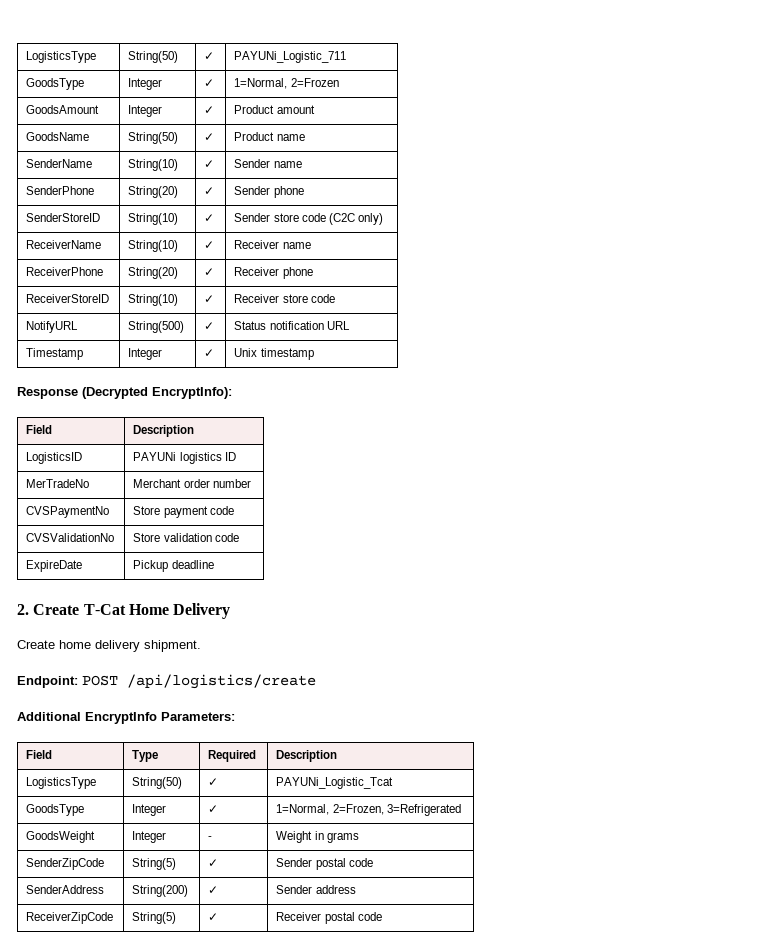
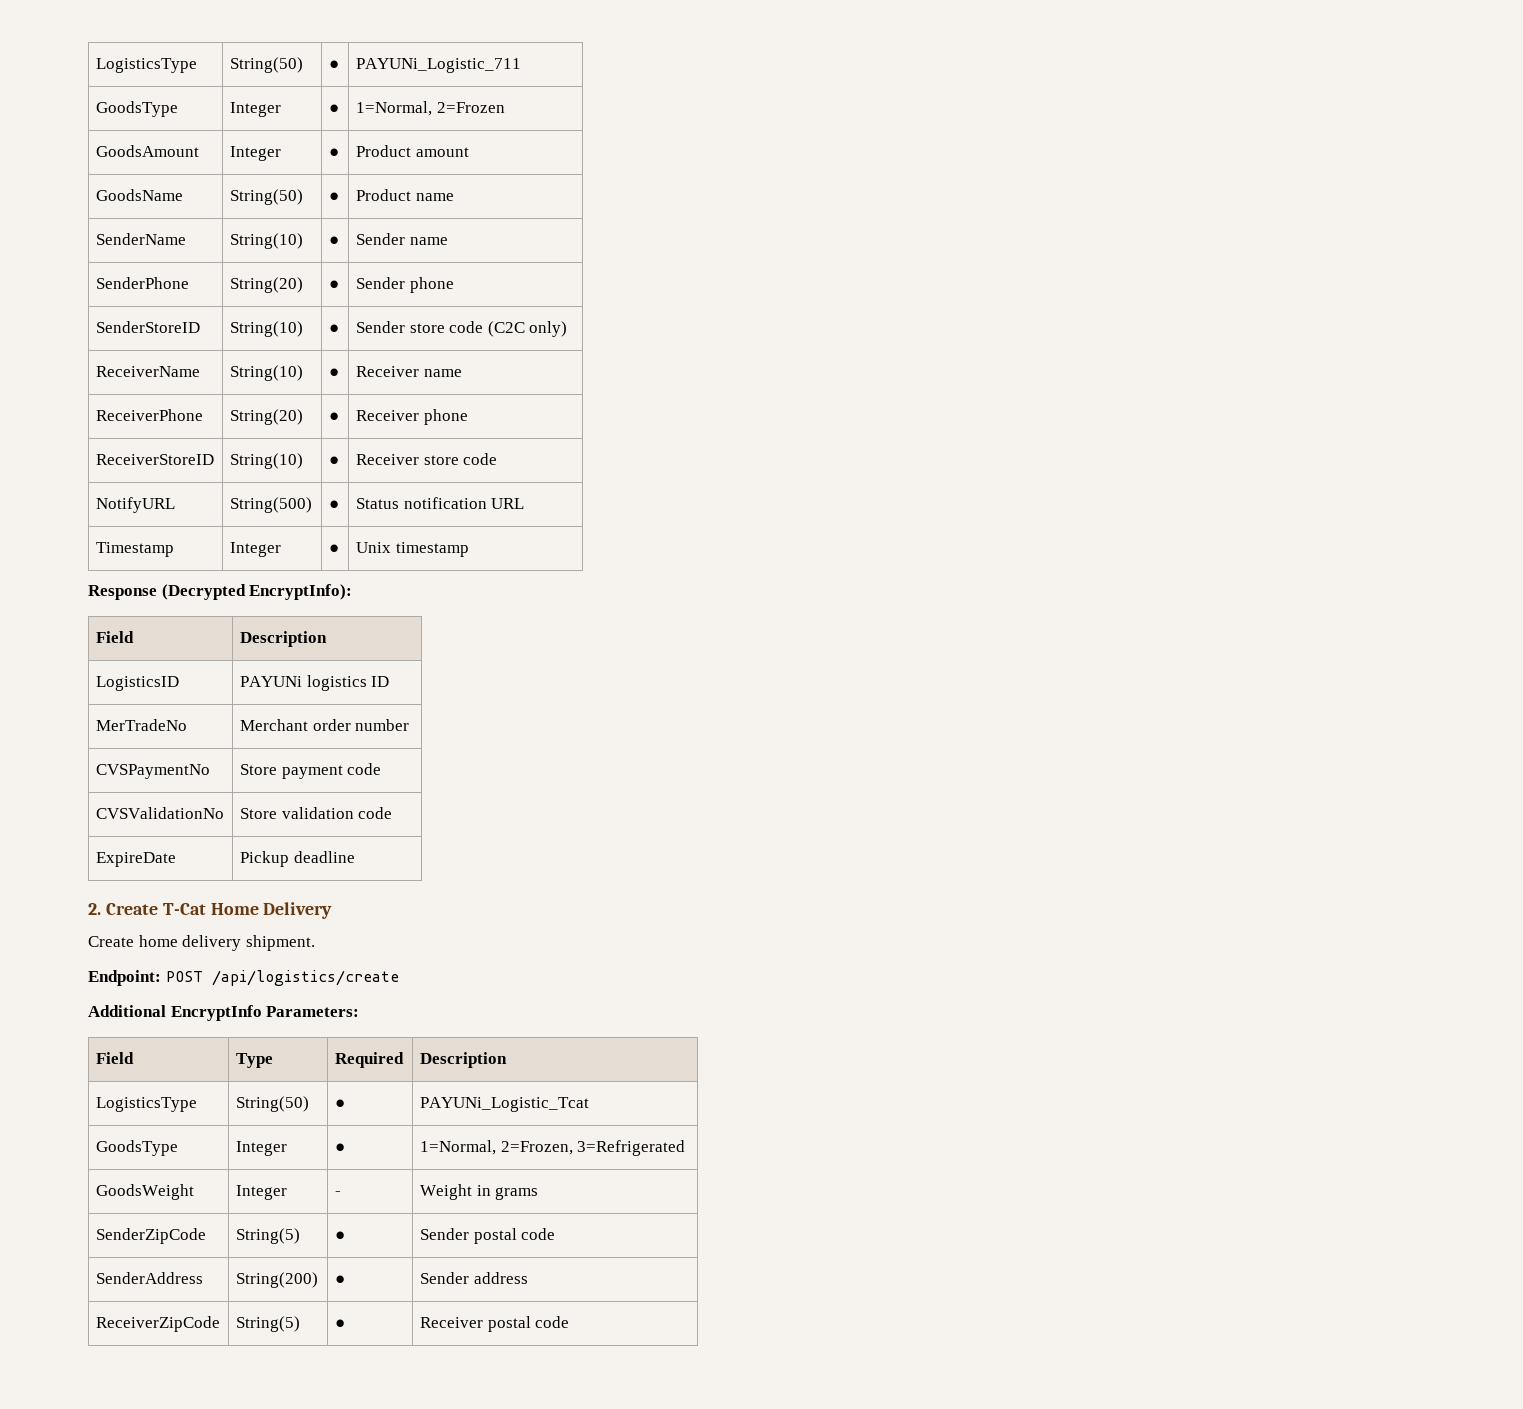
[26,51,97,63] [128,51,179,63] [204,52,215,60] LogisticsType | String(50) | ✓ -> [95,58,197,73] [229,57,303,73] [328,60,339,69] LogisticsType | String(50) | ●
[204,79,215,87] ✓ -> [328,104,339,113] ●
[204,106,215,114] ✓ -> [328,148,339,157] ●
[204,133,215,141] ✓ -> [328,192,339,201] ●
[204,160,215,168] ✓ -> [328,236,339,245] ●
[204,187,215,195] ✓ -> [328,280,339,289] ●
[204,214,215,222] ✓ -> [328,324,339,333] ●
[204,241,215,249] ✓ -> [328,368,339,377] ●
[204,268,215,276] ✓ -> [328,412,339,421] ●
[204,295,215,303] ✓ -> [328,456,339,465] ●
[204,322,215,330] ✓ -> [328,500,339,509] ●
[204,349,215,357] ✓ -> [328,544,339,553] ●
[208,778,219,786] ✓ -> [334,1099,345,1108] ●
[208,805,219,813] ✓ -> [334,1143,345,1152] ●
[208,859,219,867] ✓ -> [334,1231,345,1240] ●
[208,886,219,894] ✓ -> [334,1275,345,1284] ●
[208,913,219,921] ✓ -> [334,1319,345,1328] ●

